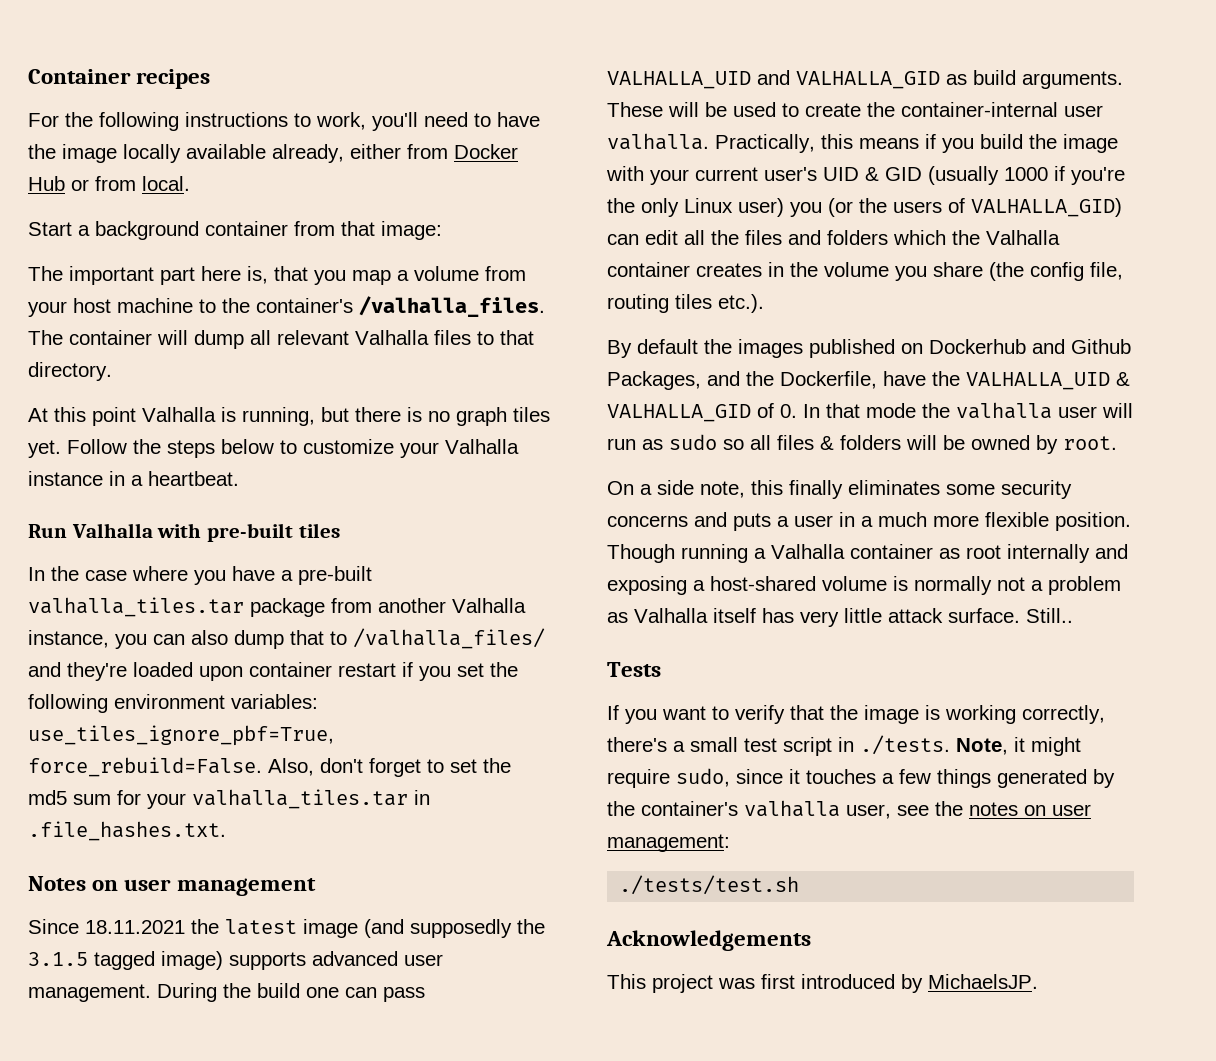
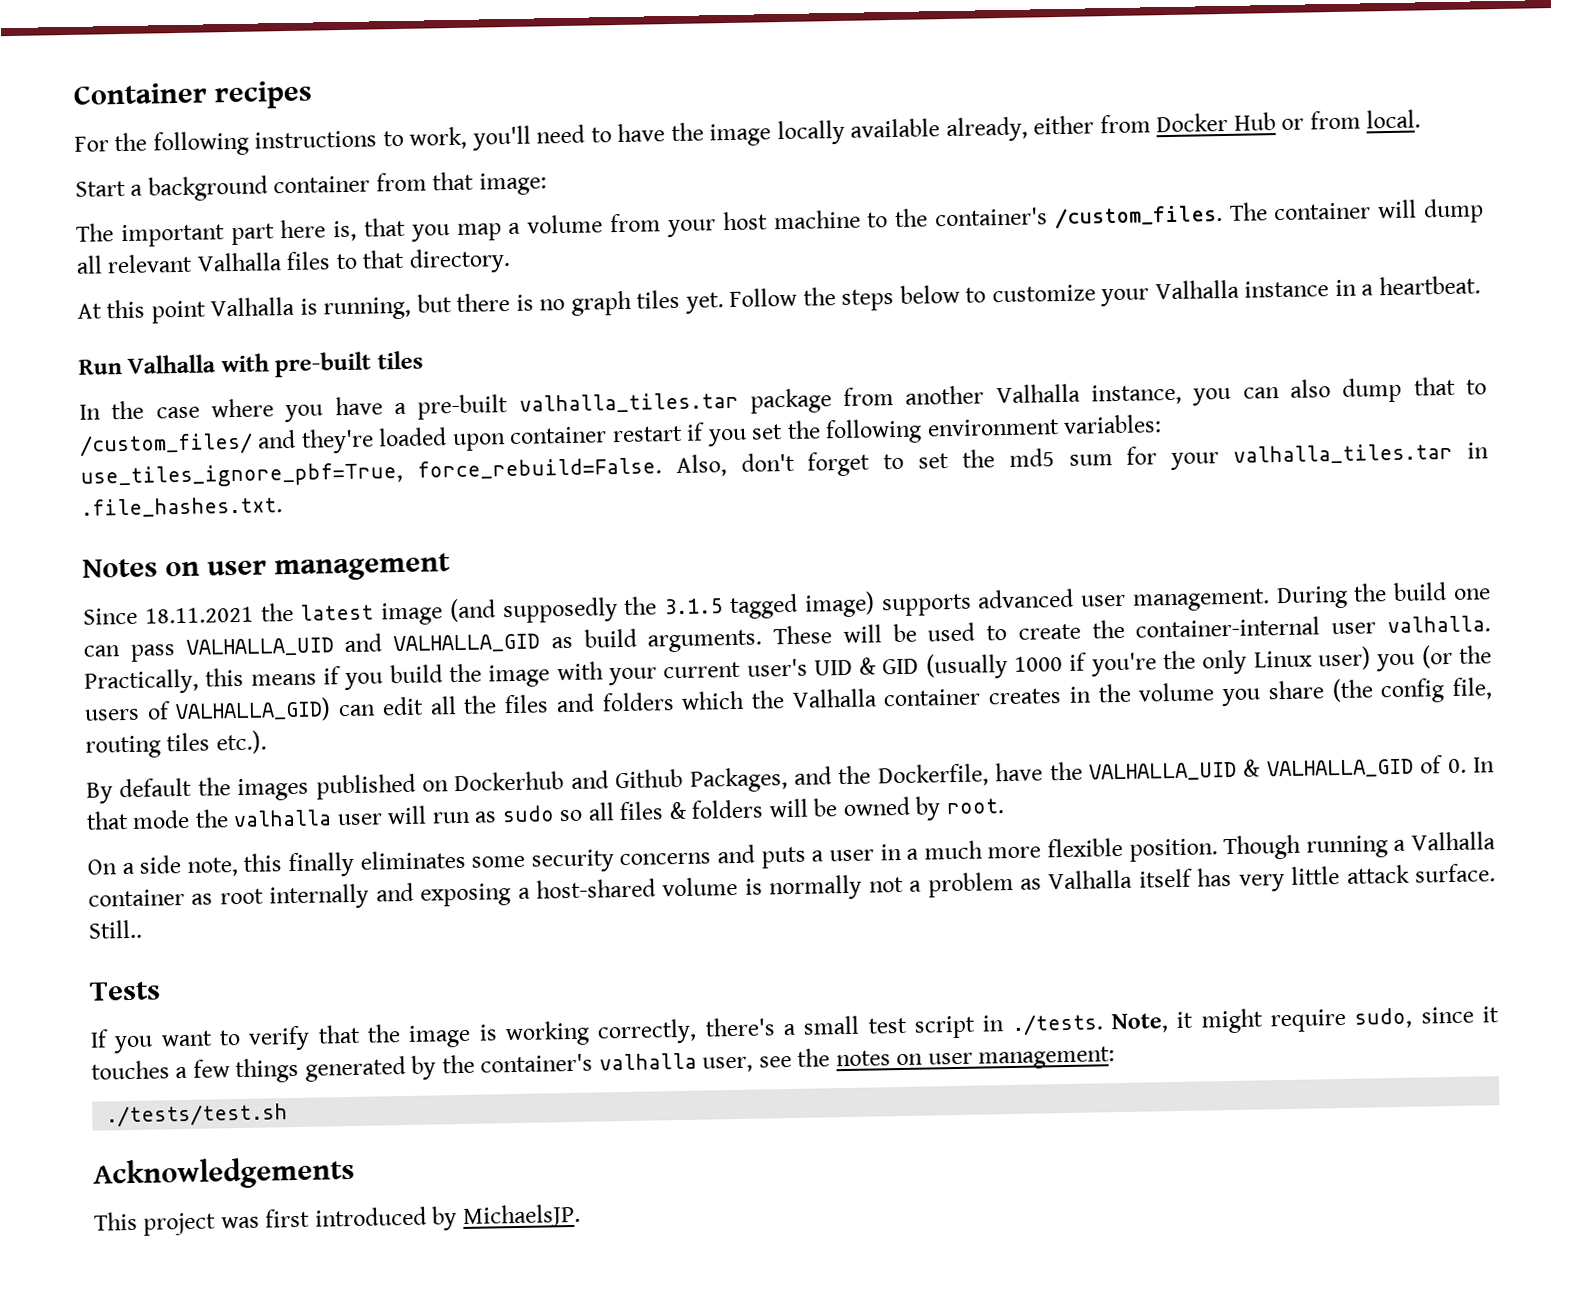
[359,296,545,317] /valhalla_files. -> [1053,205,1223,230] /custom_files.
[353,628,545,649] /valhalla_files/ -> [79,432,253,457] /custom_files/

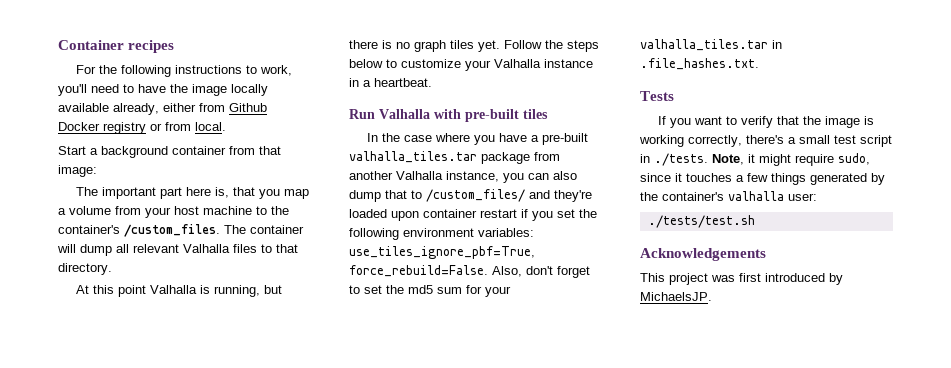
[1156,112,1276,133] Docker Hub -> [229,103,267,112] [58,122,146,134] Github Docker registry
[82,553,452,582] [83,582,1492,626] [83,615,1491,662] [84,644,1492,695] [84,677,1493,724] [85,730,267,759] [86,755,1496,804] [86,796,1004,830] [87,831,1496,878] [88,863,1496,910] [88,919,143,939] // Notes on user management // Since 18.11.2021 the latest image (and supposedly the 3.1.5 tagged image) supports advanced user management. During the build one can pass VALHALLA_UID and VALHALLA_GID as build arguments. These will be used to create the container-internal user valhalla. Practically, this means if you build the image with your current user's UID & GID (usually 1000 if you're the only Linux user) you (or the users of VALHALLA_GID) can edit all the files and folders which the Valhalla container creates in the volume you share (the config file, routing tiles etc.). // By default the images published on Dockerhub and Github Packages, and the Dockerfile, have the VALHALLA_UID & VALHALLA_GID of 0. In that mode the valhalla user will run as sudo so all files & folders will be owned by root. // On a side note, this finally eliminates some security concerns and puts a user in a much more flexible position. Though running a Valhalla container as root internally and exposing a host-shared volume is normally not a problem as Valhalla itself has very little attack surface. Still.. -> (759, 64) none
[702,1046,1116,1073] user, see the notes on user management: -> [788,193,817,201] user:

